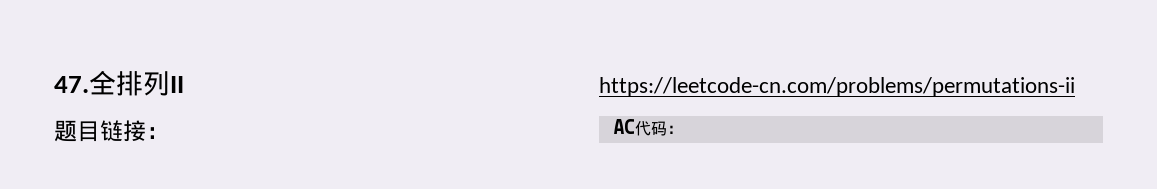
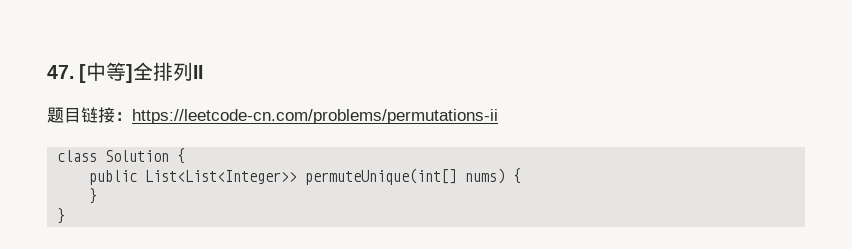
(89, 84) none -> [79,62,134,83] [中等]
[612,119,683,136] AC代码： -> [57,148,186,164] [89,168,522,185] [89,188,98,204] [57,208,66,224] class Solution { // public List<List<Integer>> permuteUnique(int[] nums) { // } // }

